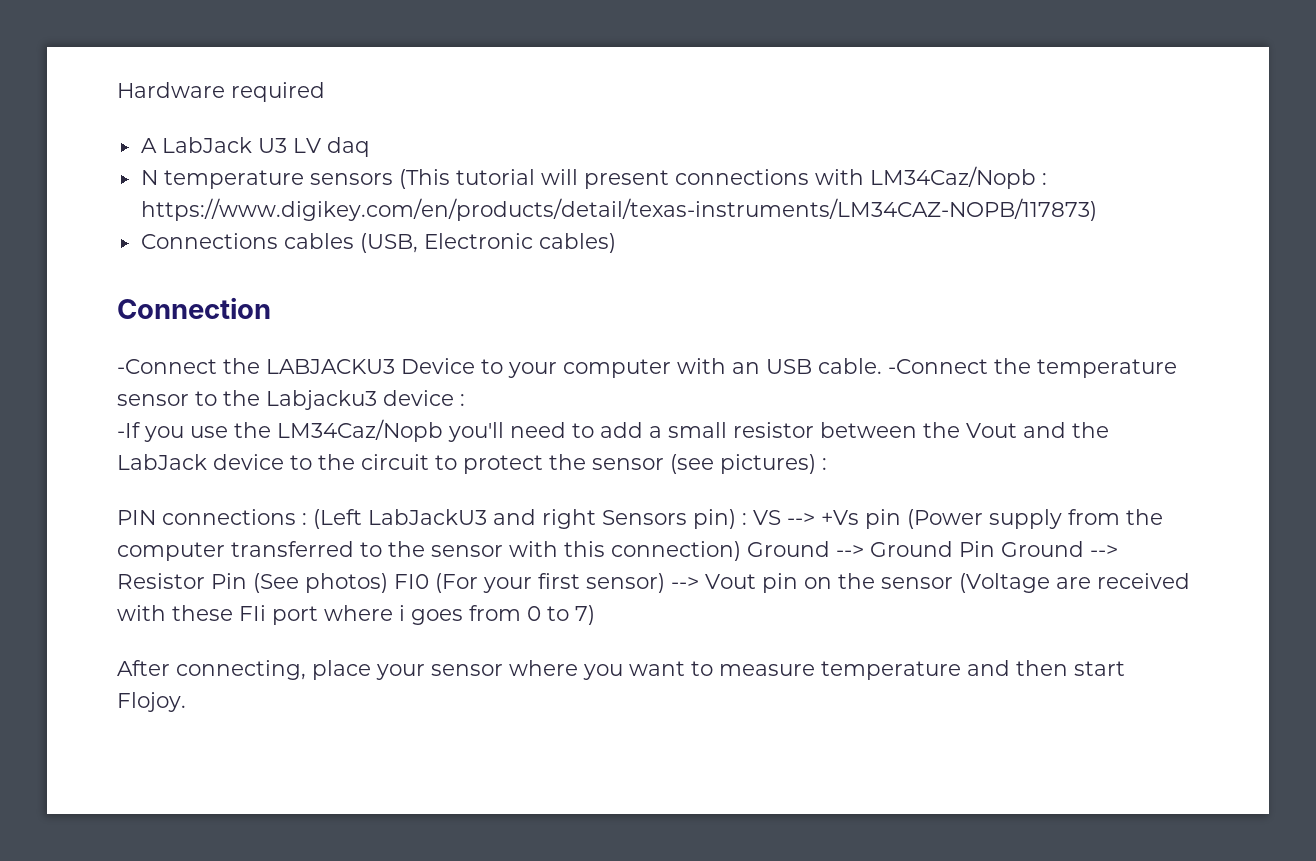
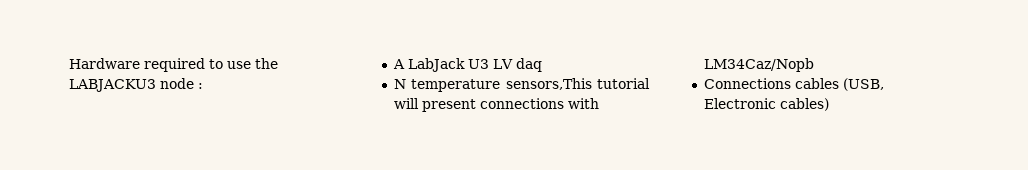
(325, 92) none -> [209,58,278,69] [69,78,203,92] to use the LABJACKU3 node :
[309,169,450,189] sensors (This -> [505,78,592,90] sensors,This
[1041,173,1047,185] [140,198,1097,221] : https://www.digikey.com/en/products/detail/texas-instruments/LM34CAZ-NOPB/117873) -> (814, 65) none
[117,297,271,319] [117,358,1177,378] [117,390,465,410] [117,419,1109,442] [117,454,827,474] [117,509,1163,529] [117,541,1118,561] [117,573,1190,593] [117,605,595,625] [117,660,1125,680] [117,692,186,712] // Connection // -Connect the LABJACKU3 Device to your computer with an USB cable. -Connect the temperature sensor to the Labjacku3 device : // -If you use the LM34Caz/Nopb you'll need to add a small resistor between the Vout and the LabJack device to the circuit to protect the sensor (see pictures) : // PIN connections : (Left LabJackU3 and right Sensors pin) : VS --> +Vs pin (Power supply from the computer transferred to the sensor with this connection) Ground --> Ground Pin Ground --> Resistor Pin (See photos) FI0 (For your first sensor) --> Vout pin on the sensor (Voltage are received with these FIi port where i goes from 0 to 7) // After connecting, place your sensor where you want to measure temperature and then start Flojoy. -> (829, 104) none

